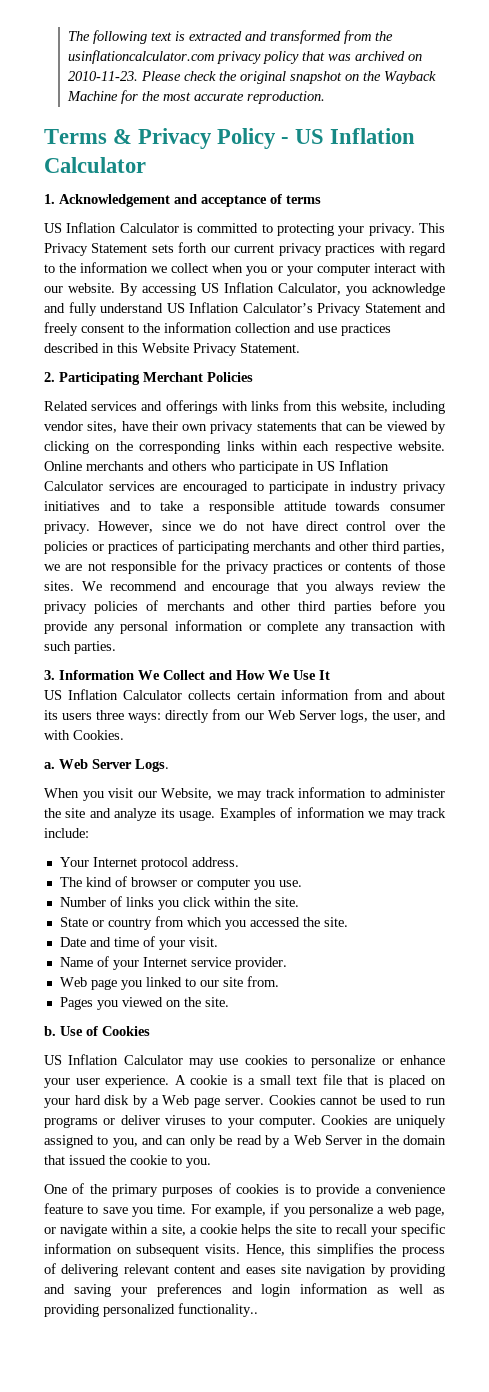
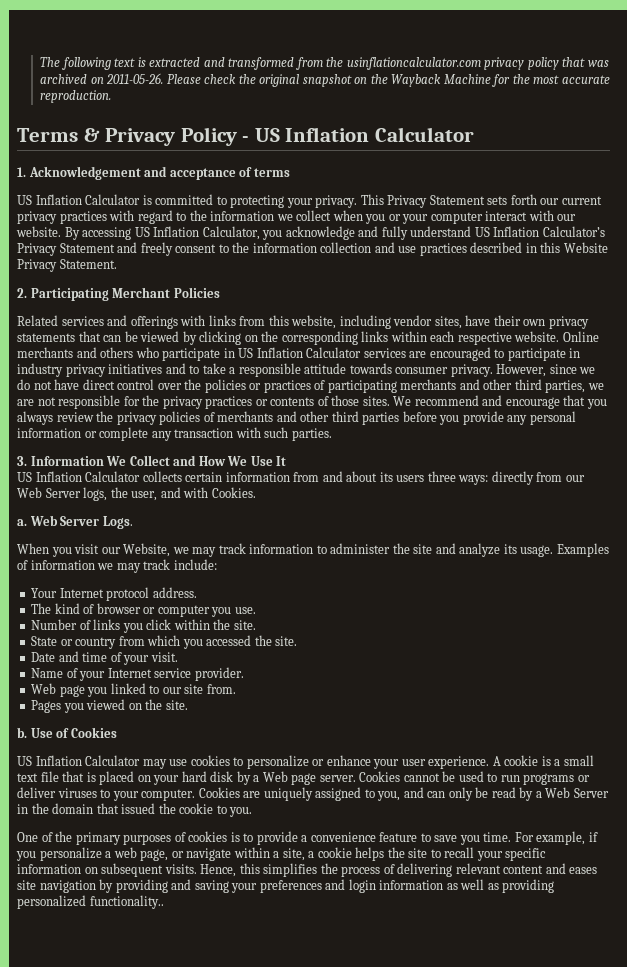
[67,71,138,81] 2010-11-23. -> [106,73,164,84] 2011-05-26.

